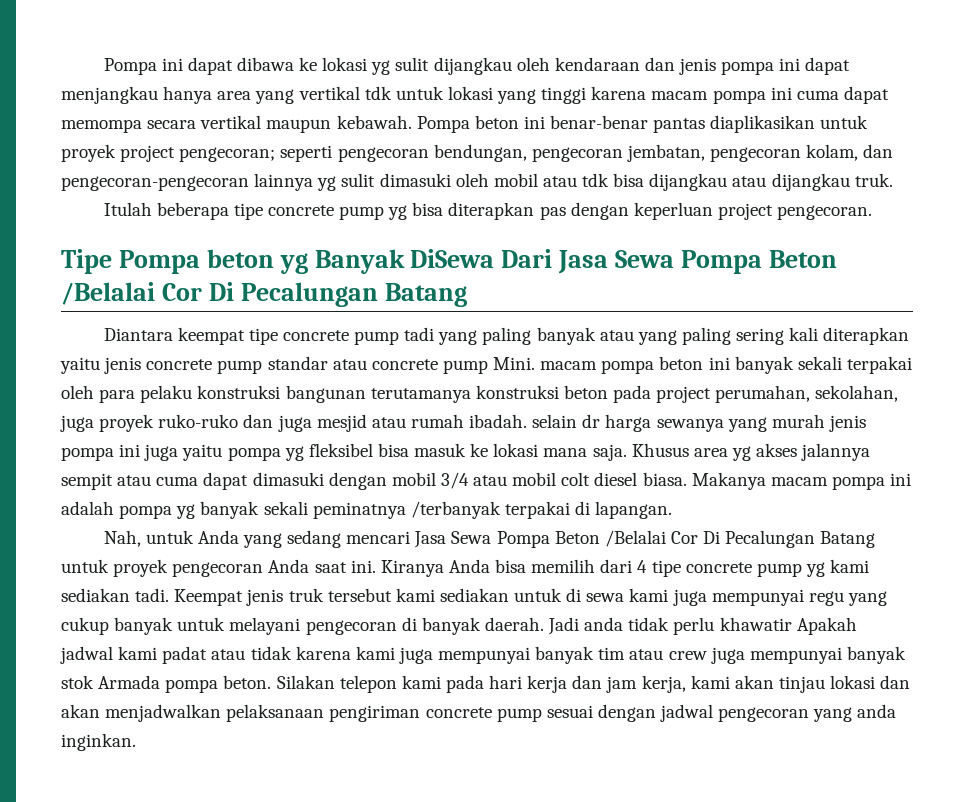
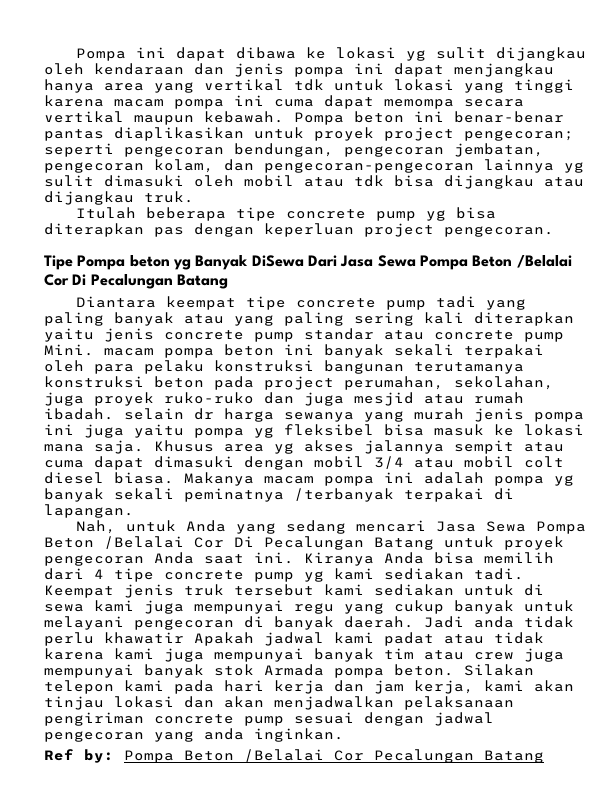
(136, 742) none -> [44,749,544,763] // Ref by: Pompa Beton /Belalai Cor Pecalungan Batang

